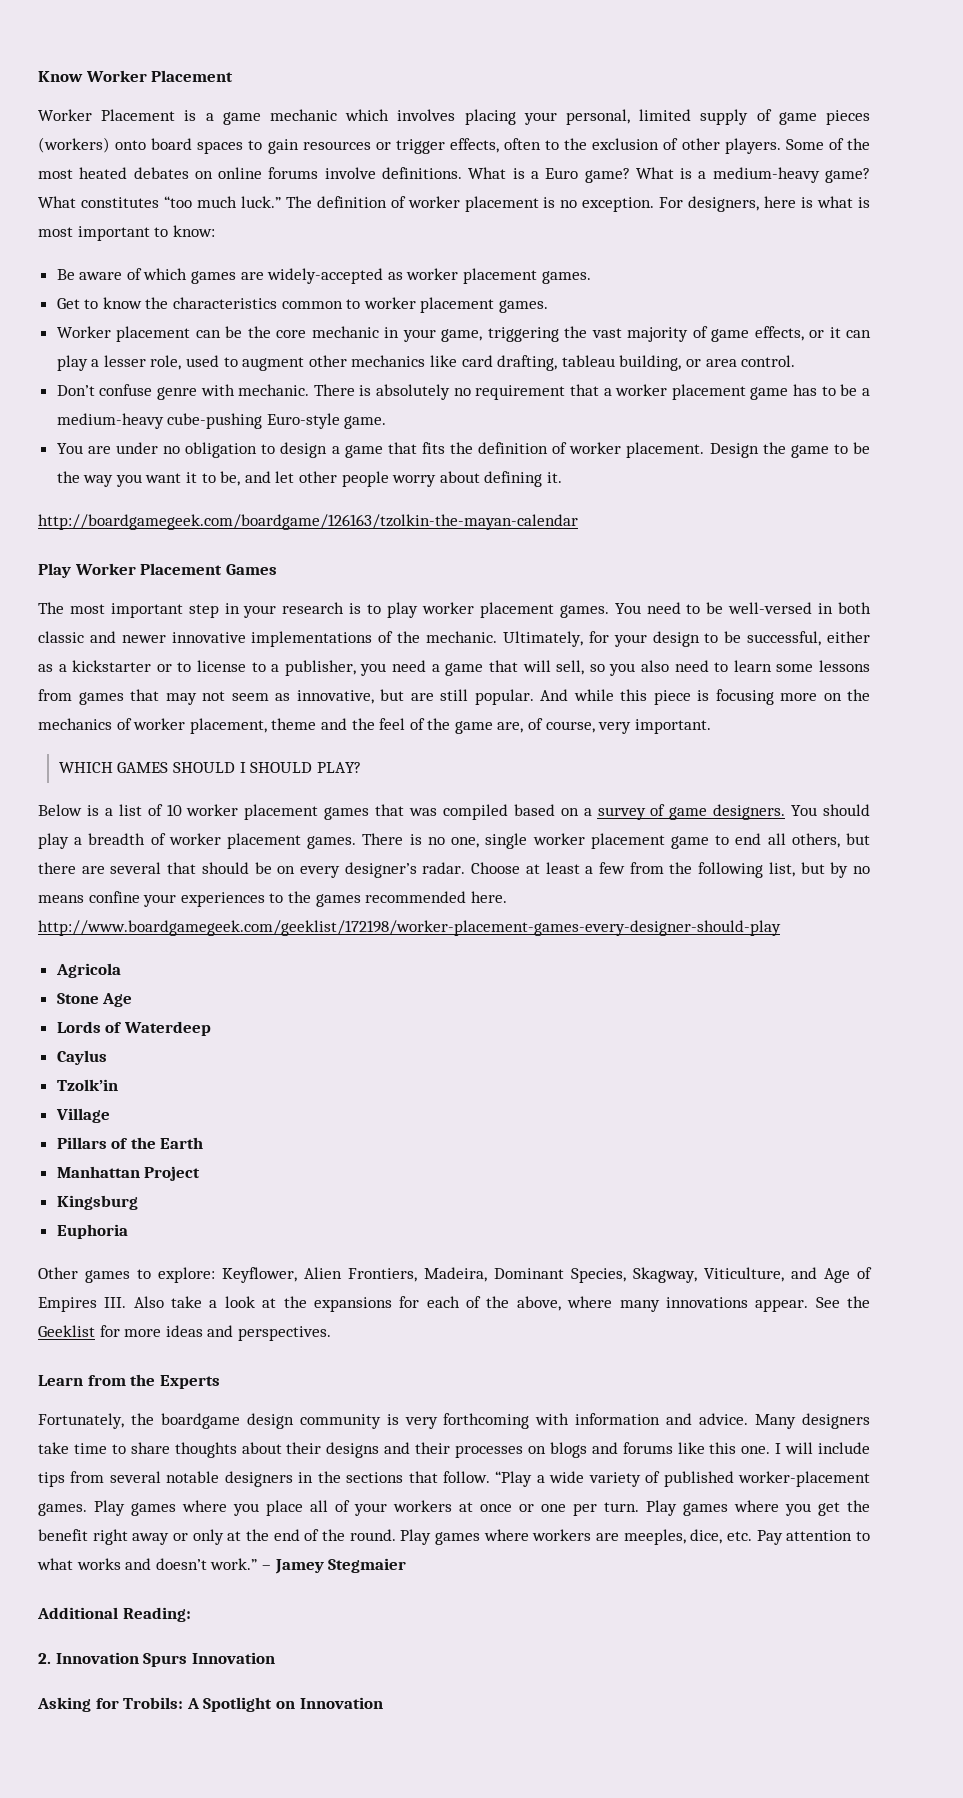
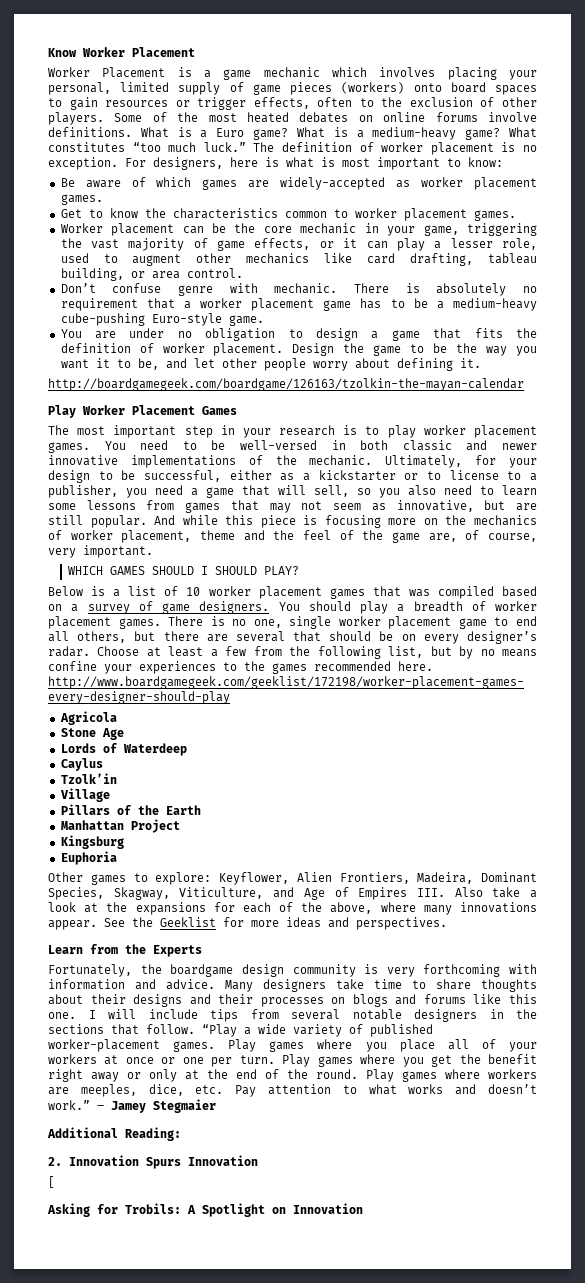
(275, 1658) none -> [48,1176,55,1188] // [

